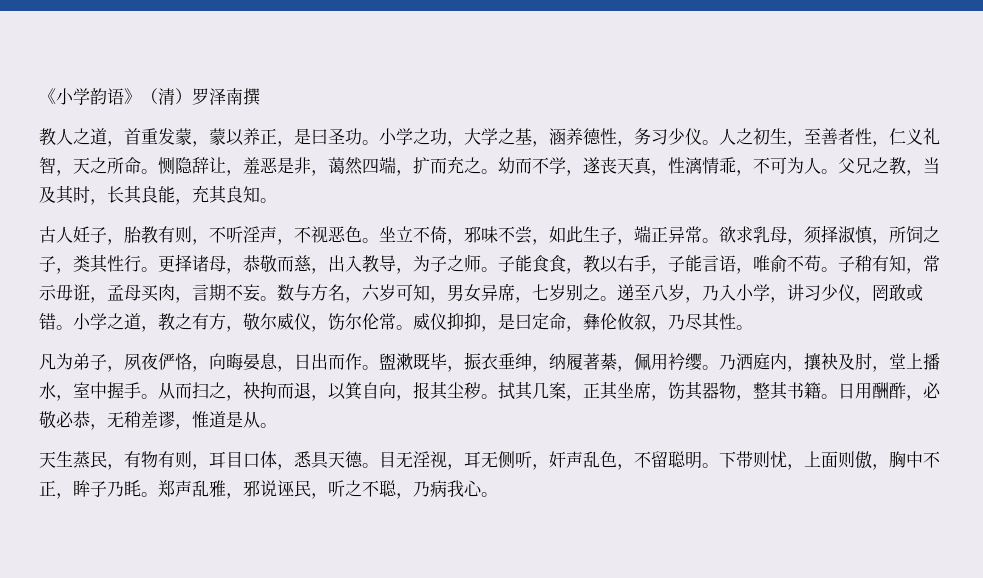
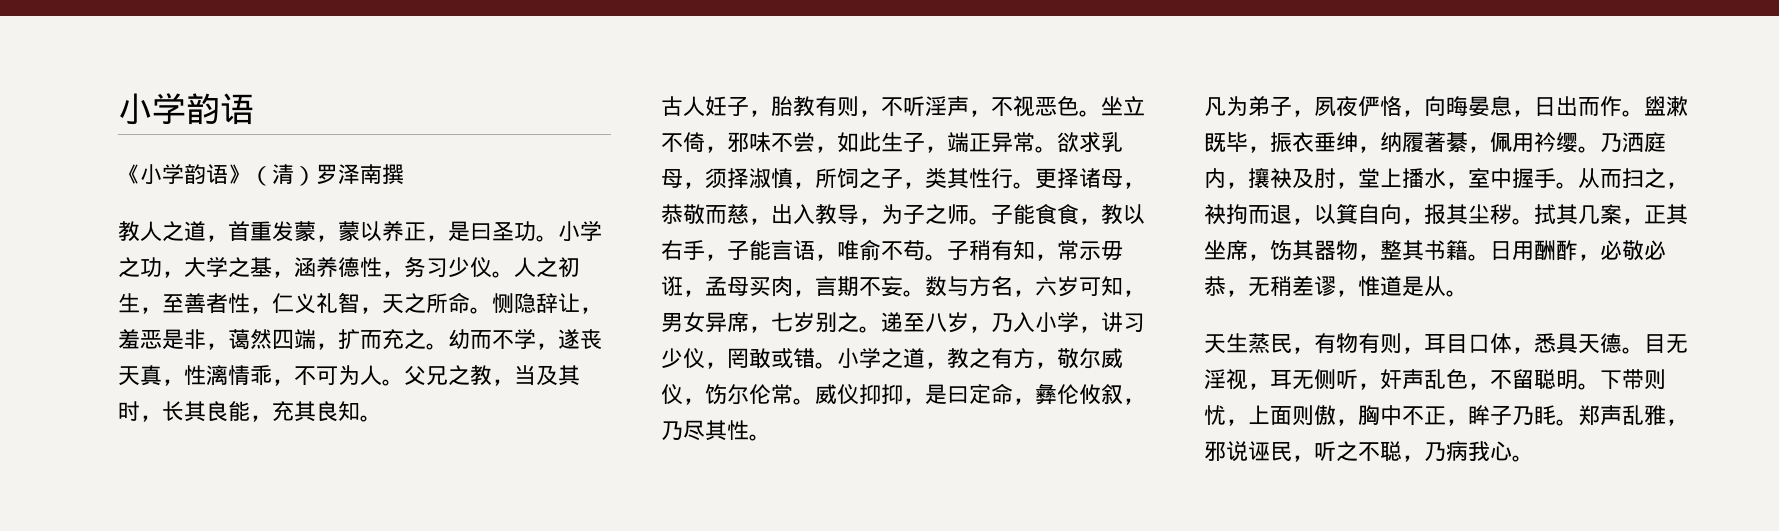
(39, 96) none -> [118,93,254,125] 小学韵语 //

